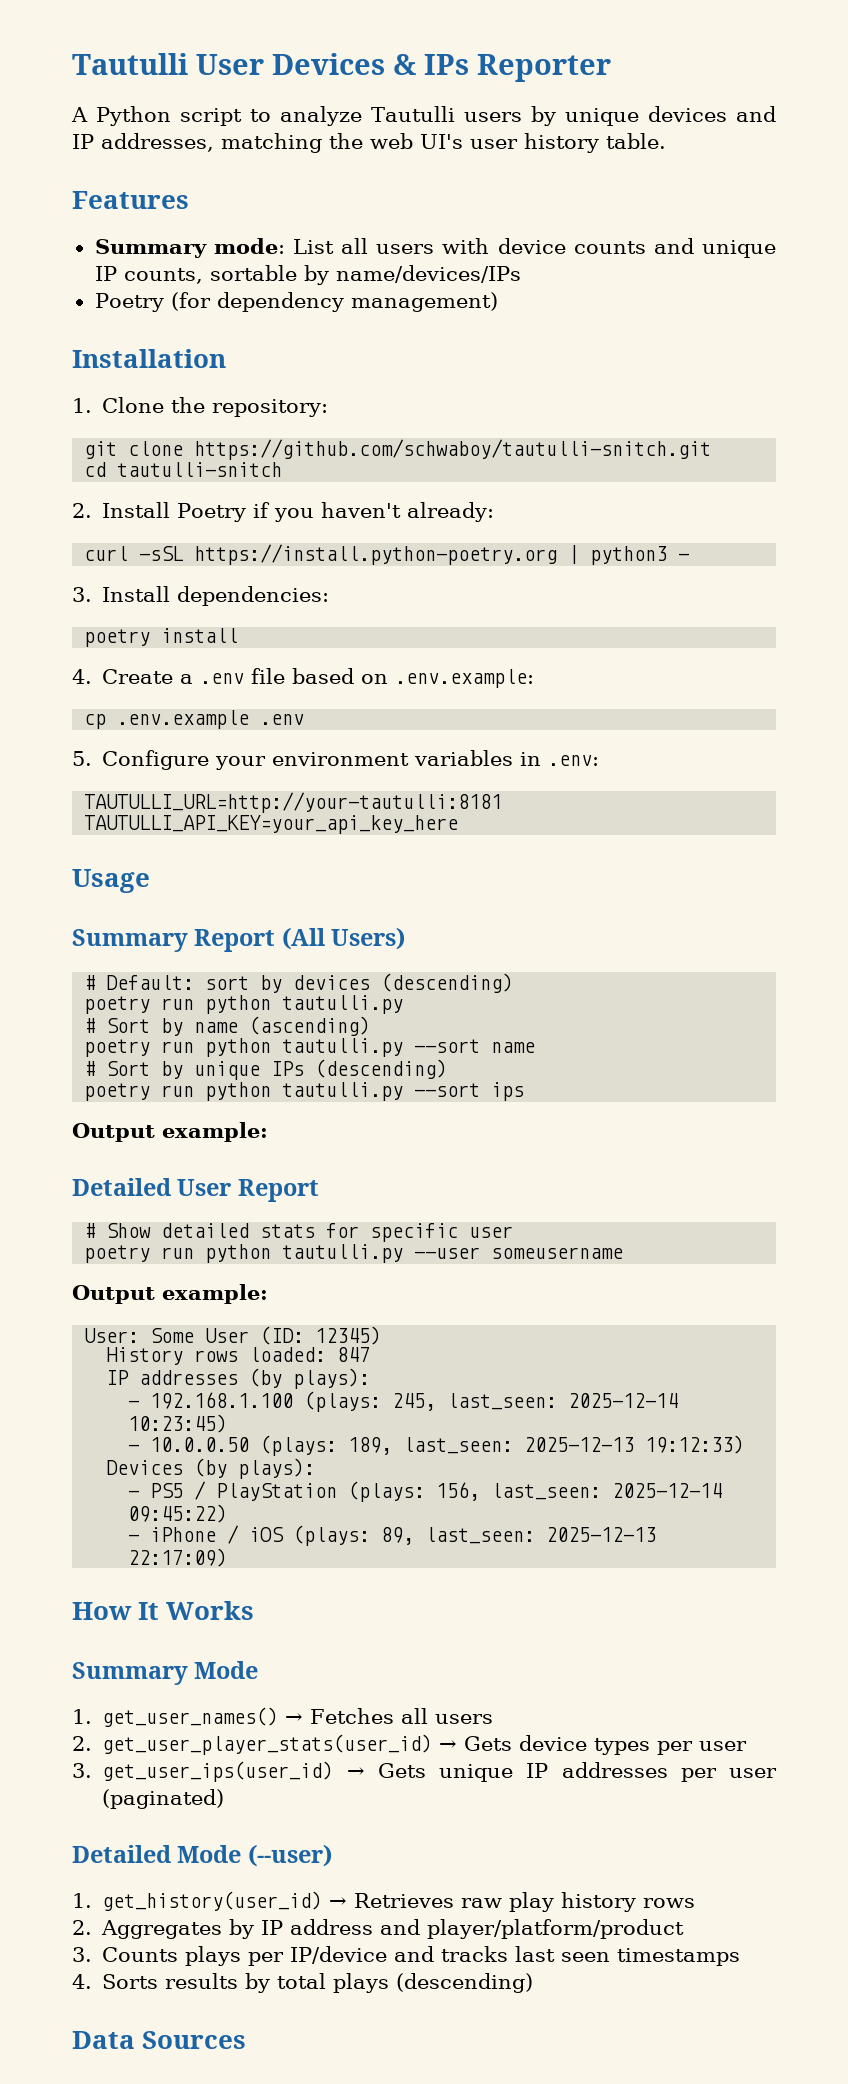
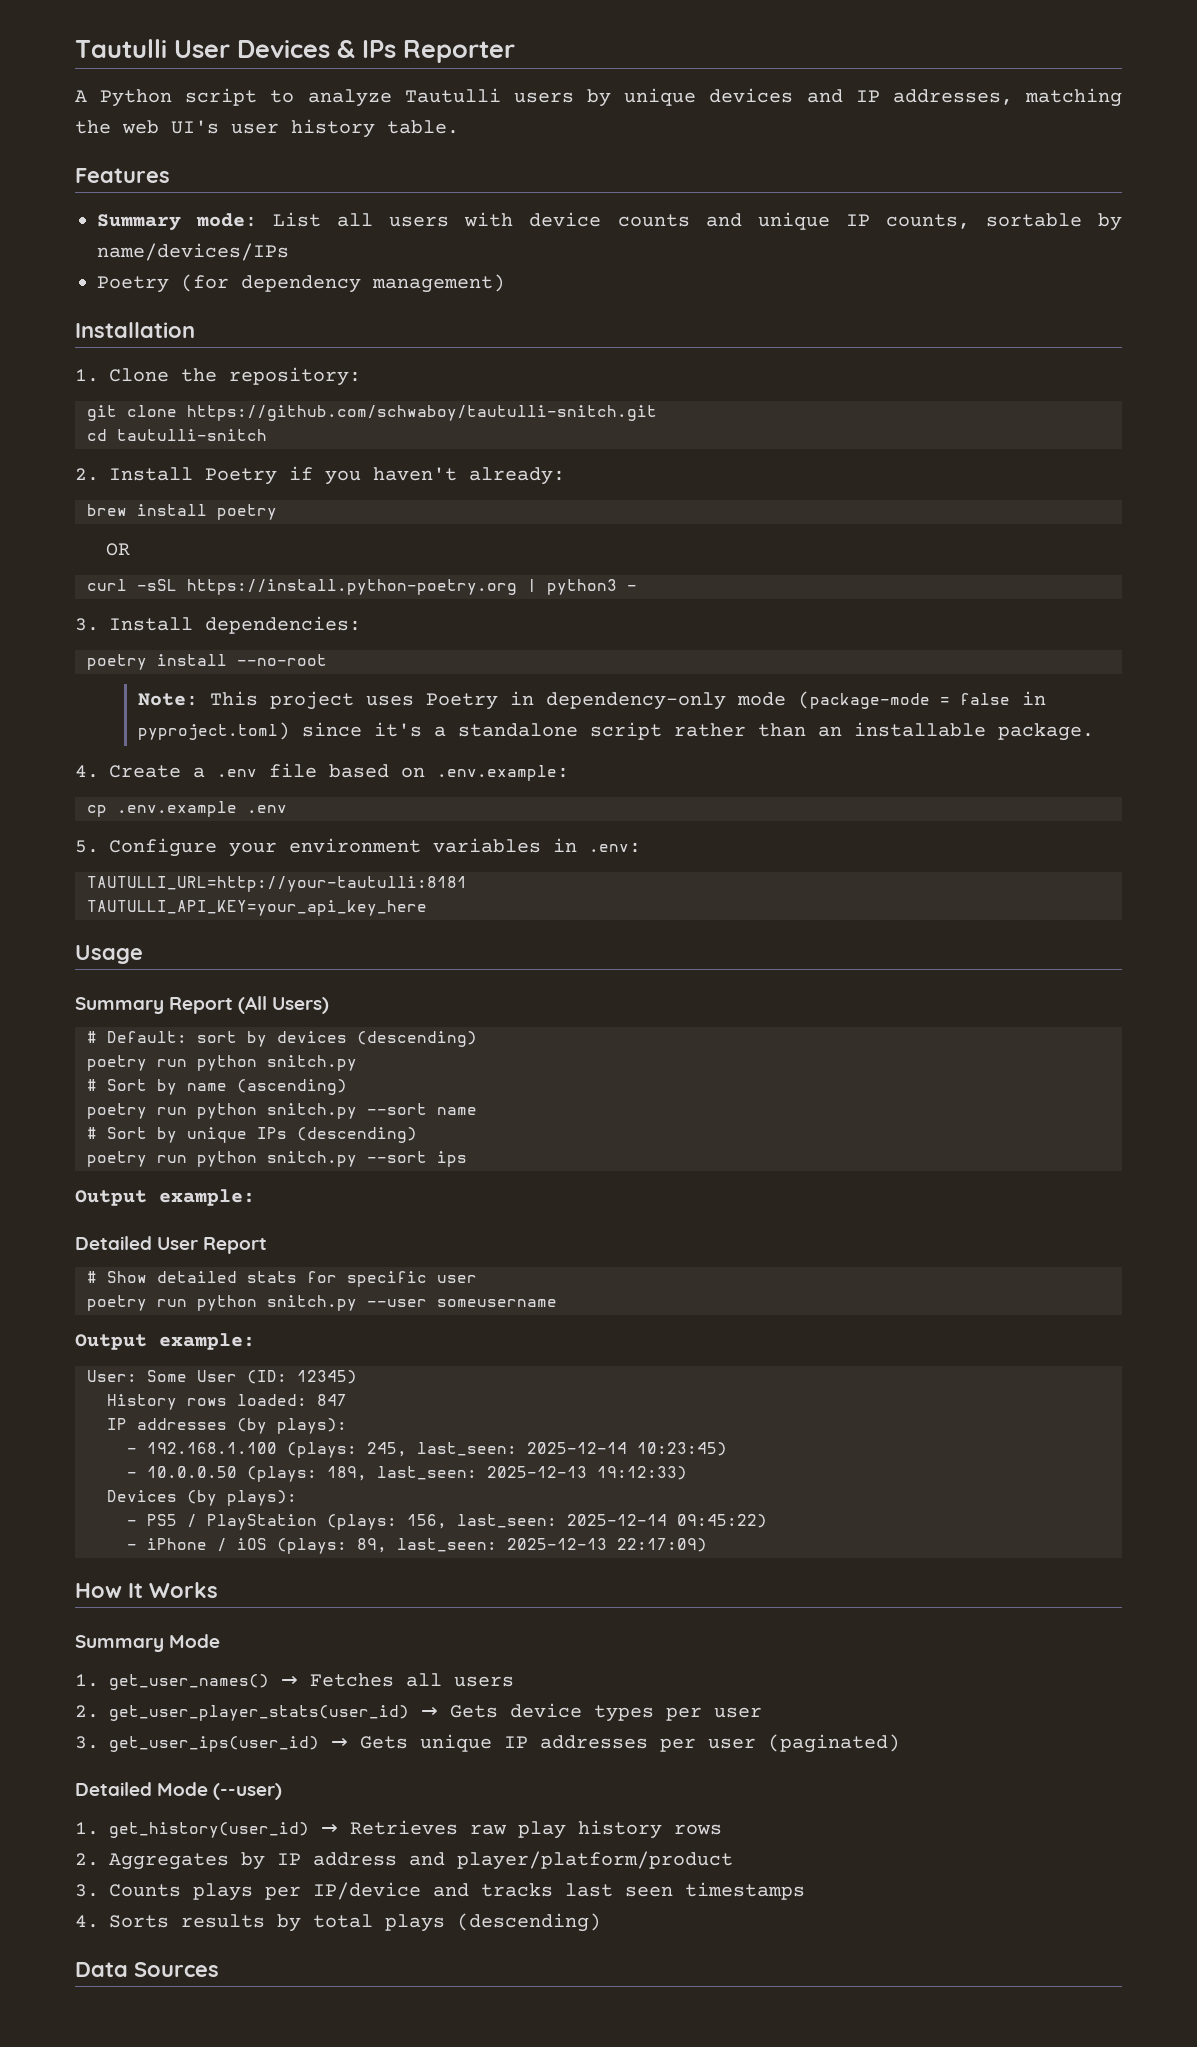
(495, 512) none -> [87,504,277,520] [106,543,131,556] // brew install poetry // OR
(239, 635) none -> [237,654,327,666] [137,691,1046,710] [137,722,1094,741] --no-root // Note: This project uses Poetry in dependency-only mode (package-mode = false in pyproject.toml) since it's a standalone script rather than an installable package.
[282,995,404,1014] tautulli.py -> [267,1055,357,1071] snitch.py
[282,1038,404,1057] tautulli.py -> [267,1103,357,1119] snitch.py
[282,1082,404,1101] tautulli.py -> [267,1151,357,1167] snitch.py
[282,1244,404,1263] tautulli.py -> [267,1295,357,1311] snitch.py

